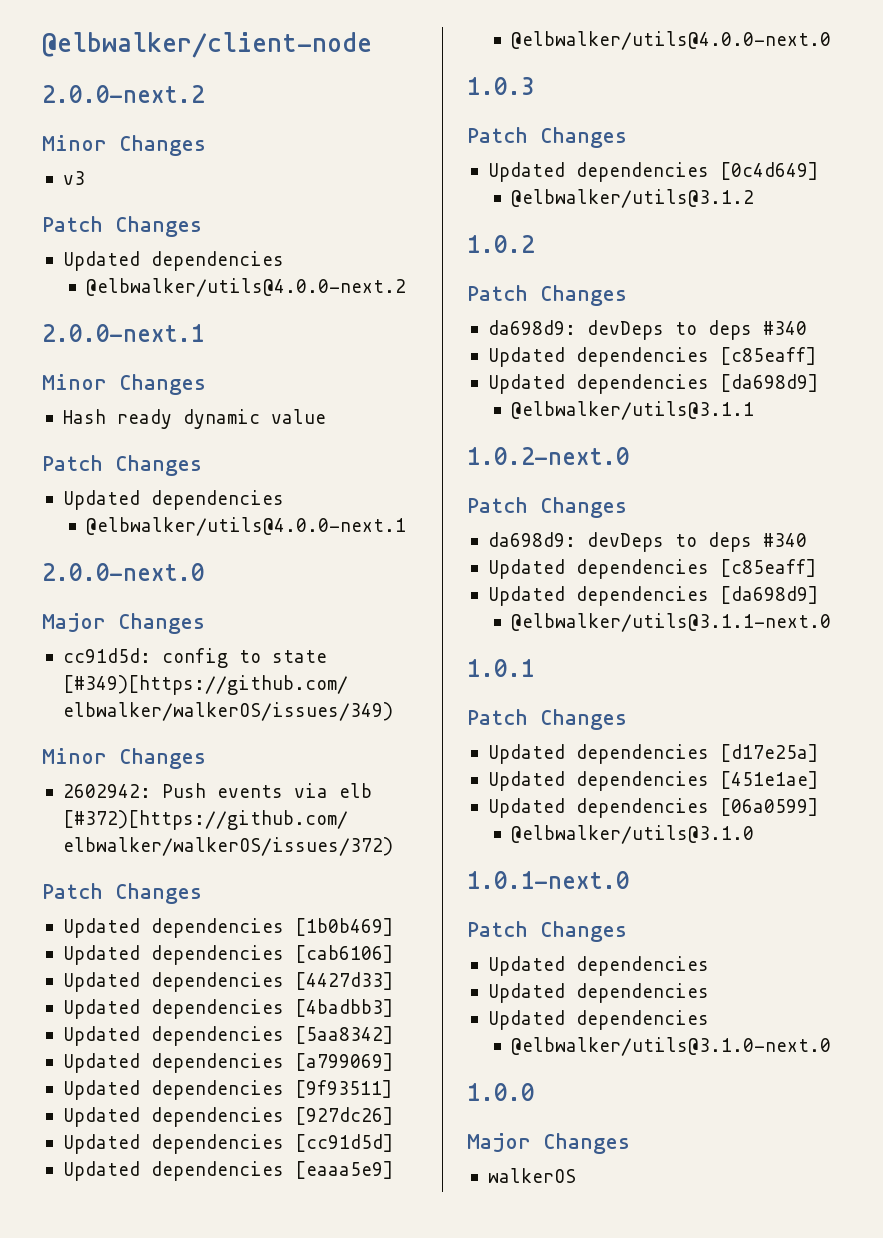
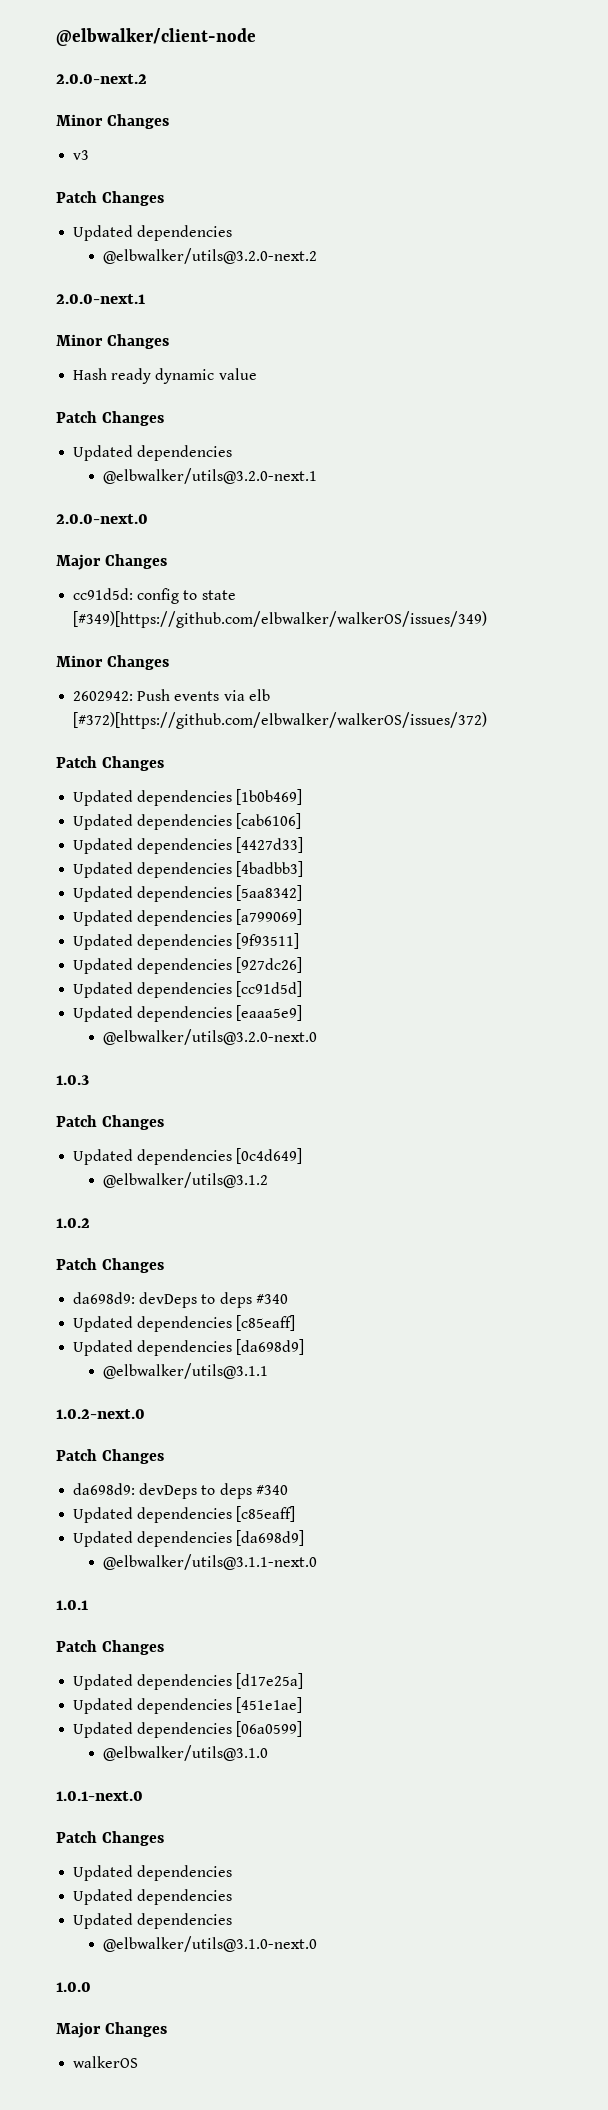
[86,278,407,297] @elbwalker/utils@4.0.0-next.2 -> [102,248,317,264] @elbwalker/utils@3.2.0-next.2
[86,517,407,536] @elbwalker/utils@4.0.0-next.1 -> [102,468,317,484] @elbwalker/utils@3.2.0-next.1
[511,31,832,50] @elbwalker/utils@4.0.0-next.0 -> [102,1029,317,1045] @elbwalker/utils@3.2.0-next.0

